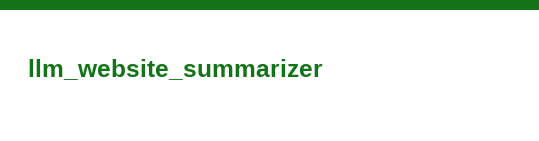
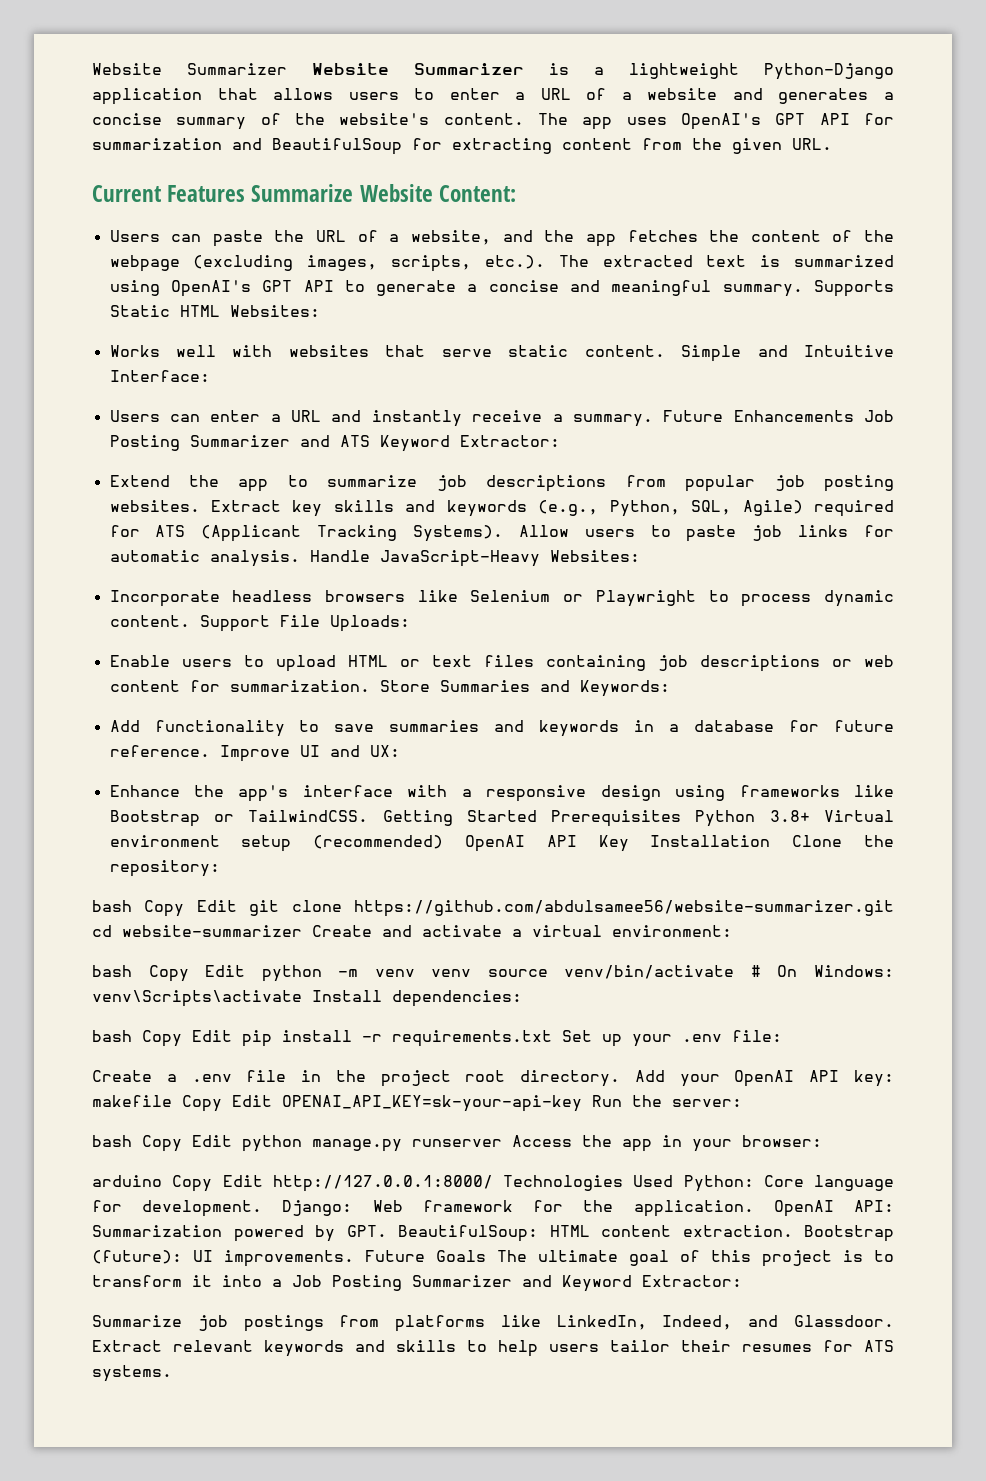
[28,59,323,80] llm_website_summarizer -> [92,63,894,80] [92,88,895,105] [92,113,895,130] [92,138,832,155] [92,184,516,202] [109,230,894,247] [109,255,894,272] [109,280,894,297] [109,305,320,317] [109,345,894,362] [109,370,210,382] [109,410,895,427] [109,435,560,452] [109,475,895,492] [109,500,894,517] [109,525,895,542] [109,550,640,567] [109,590,894,607] [109,615,410,632] [109,655,894,672] [109,680,670,697] [109,720,895,737] [109,745,400,762] [109,785,894,802] [109,810,894,827] [109,835,894,852] [109,860,220,877] [92,900,894,917] [92,925,732,937] [92,965,894,982] [92,990,522,1007] [92,1030,782,1047] [92,1070,894,1087] [92,1095,742,1112] [92,1135,822,1152] [92,1175,894,1192] [92,1200,894,1217] [92,1225,894,1242] [92,1250,894,1267] [92,1275,742,1292] [92,1315,895,1332] [92,1340,894,1357] [92,1365,172,1382] Website Summarizer Website Summarizer is a lightweight Python-Django application that allows users to enter a URL of a website and generates a concise summary of the website's content. The app uses OpenAI's GPT API for summarization and BeautifulSoup for extracting content from the given URL. // Current Features Summarize Website Content: // Users can paste the URL of a website, and the app fetches the content of the webpage (excluding images, scripts, etc.). The extracted text is summarized using OpenAI's GPT API to generate a concise and meaningful summary. Supports Static HTML Websites: // Works well with websites that serve static content. Simple and Intuitive Interface: // Users can enter a URL and instantly receive a summary. Future Enhancements Job Posting Summarizer and ATS Keyword Extractor: // Extend the app to summarize job descriptions from popular job posting websites. Extract key skills and keywords (e.g., Python, SQL, Agile) required for ATS (Applicant Tracking Systems). Allow users to paste job links for automatic analysis. Handle JavaScript-Heavy Websites: // Incorporate headless browsers like Selenium or Playwright to process dynamic content. Support File Uploads: // Enable users to upload HTML or text files containing job descriptions or web content for summarization. Store Summaries and Keywords: // Add functionality to save summaries and keywords in a database for future reference. Improve UI and UX: // Enhance the app's interface with a responsive design using frameworks like Bootstrap or TailwindCSS. Getting Started Prerequisites Python 3.8+ Virtual environment setup (recommended) OpenAI API Key Installation Clone the repository: // bash Copy Edit git clone https://github.com/abdulsamee56/website-summarizer.git cd website-summarizer Create and activate a virtual environment: // bash Copy Edit python -m venv venv source venv/bin/activate # On Windows: venv\Scripts\activate Install dependencies: // bash Copy Edit pip install -r requirements.txt Set up your .env file: // Create a .env file in the project root directory. Add your OpenAI API key: makefile Copy Edit OPENAI_API_KEY=sk-your-api-key Run the server: // bash Copy Edit python manage.py runserver Access the app in your browser: // arduino Copy Edit http://127.0.0.1:8000/ Technologies Used Python: Core language for development. Django: Web framework for the application. OpenAI API: Summarization powered by GPT. BeautifulSoup: HTML content extraction. Bootstrap (future): UI improvements. Future Goals The ultimate goal of this project is to transform it into a Job Posting Summarizer and Keyword Extractor: // Summarize job postings from platforms like LinkedIn, Indeed, and Glassdoor. Extract relevant keywords and skills to help users tailor their resumes for ATS systems.

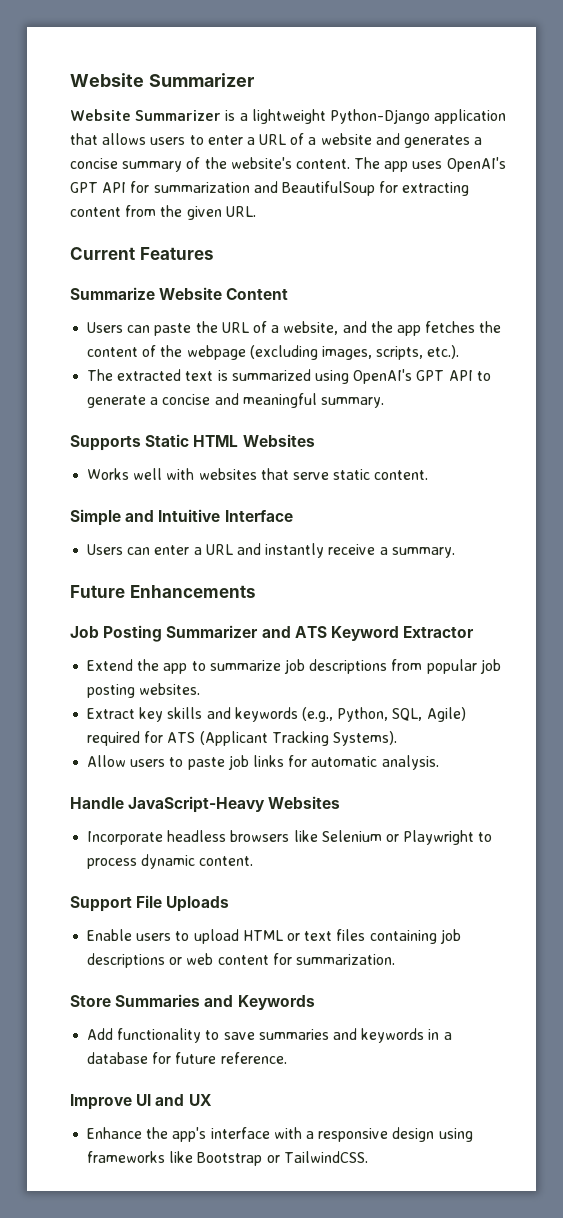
[92,63,287,75] Website Summarizer -> [70,73,254,87] Website Summarizer //
(246, 193) none -> (214, 253) //
[438,185,516,202] Content: -> [226,288,289,300] Content
(545, 262) none -> (460, 352) //
(803, 290) none -> (384, 402) //
[229,305,320,317] Websites: -> [242,434,315,447] Websites
(665, 351) none -> (429, 475) //
[109,370,210,382] Interface: -> [224,510,293,522] Interface
(653, 420) none -> (455, 552) //
(854, 416) none -> (256, 591) //
[459,435,560,447] Extractor: -> [403,626,475,638] Extractor
(200, 506) none -> (201, 689) //
(504, 533) none -> (397, 738) //
(300, 558) none -> (439, 762) //
[549,550,640,562] Websites: -> [268,796,341,809] Websites
(190, 621) none -> (254, 861) //
[329,615,410,632] Uploads: -> [166,896,230,912] Uploads
(370, 686) none -> (395, 959) //
[579,680,670,697] Keywords: -> [237,995,315,1010] Keywords
(210, 751) none -> (287, 1058) //
[369,745,400,757] UX: -> [188,1094,212,1106] UX
[382,810,894,827] [109,835,894,852] [109,860,220,877] [92,900,894,917] [92,925,732,937] [92,965,894,982] [92,990,522,1007] [92,1030,782,1047] [92,1070,894,1087] [92,1095,742,1112] [92,1135,822,1152] [92,1175,894,1192] [92,1200,894,1217] [92,1225,894,1242] [92,1250,894,1267] [92,1275,742,1292] [92,1315,895,1332] [92,1340,894,1357] [92,1365,172,1382] Getting Started Prerequisites Python 3.8+ Virtual environment setup (recommended) OpenAI API Key Installation Clone the repository: // bash Copy Edit git clone https://github.com/abdulsamee56/website-summarizer.git cd website-summarizer Create and activate a virtual environment: // bash Copy Edit python -m venv venv source venv/bin/activate # On Windows: venv\Scripts\activate Install dependencies: // bash Copy Edit pip install -r requirements.txt Set up your .env file: // Create a .env file in the project root directory. Add your OpenAI API key: makefile Copy Edit OPENAI_API_KEY=sk-your-api-key Run the server: // bash Copy Edit python manage.py runserver Access the app in your browser: // arduino Copy Edit http://127.0.0.1:8000/ Technologies Used Python: Core language for development. Django: Web framework for the application. OpenAI API: Summarization powered by GPT. BeautifulSoup: HTML content extraction. Bootstrap (future): UI improvements. Future Goals The ultimate goal of this project is to transform it into a Job Posting Summarizer and Keyword Extractor: // Summarize job postings from platforms like LinkedIn, Indeed, and Glassdoor. Extract relevant keywords and skills to help users tailor their resumes for ATS systems. -> (368, 1157) none

